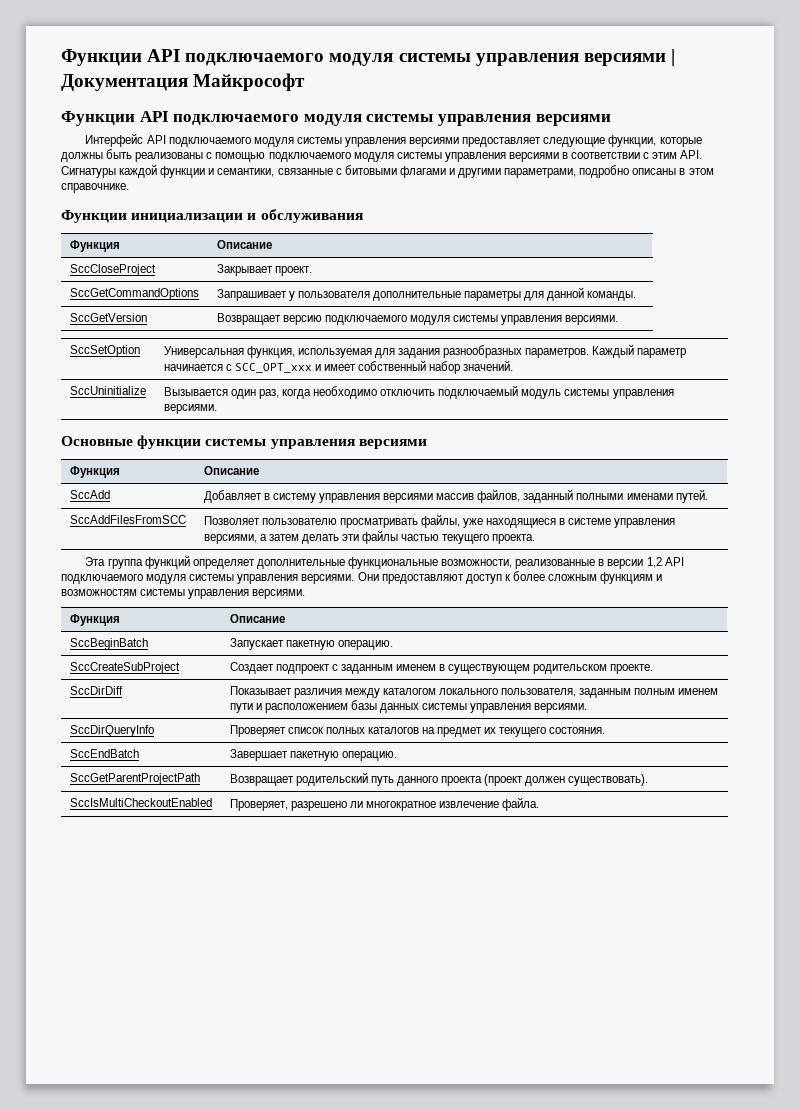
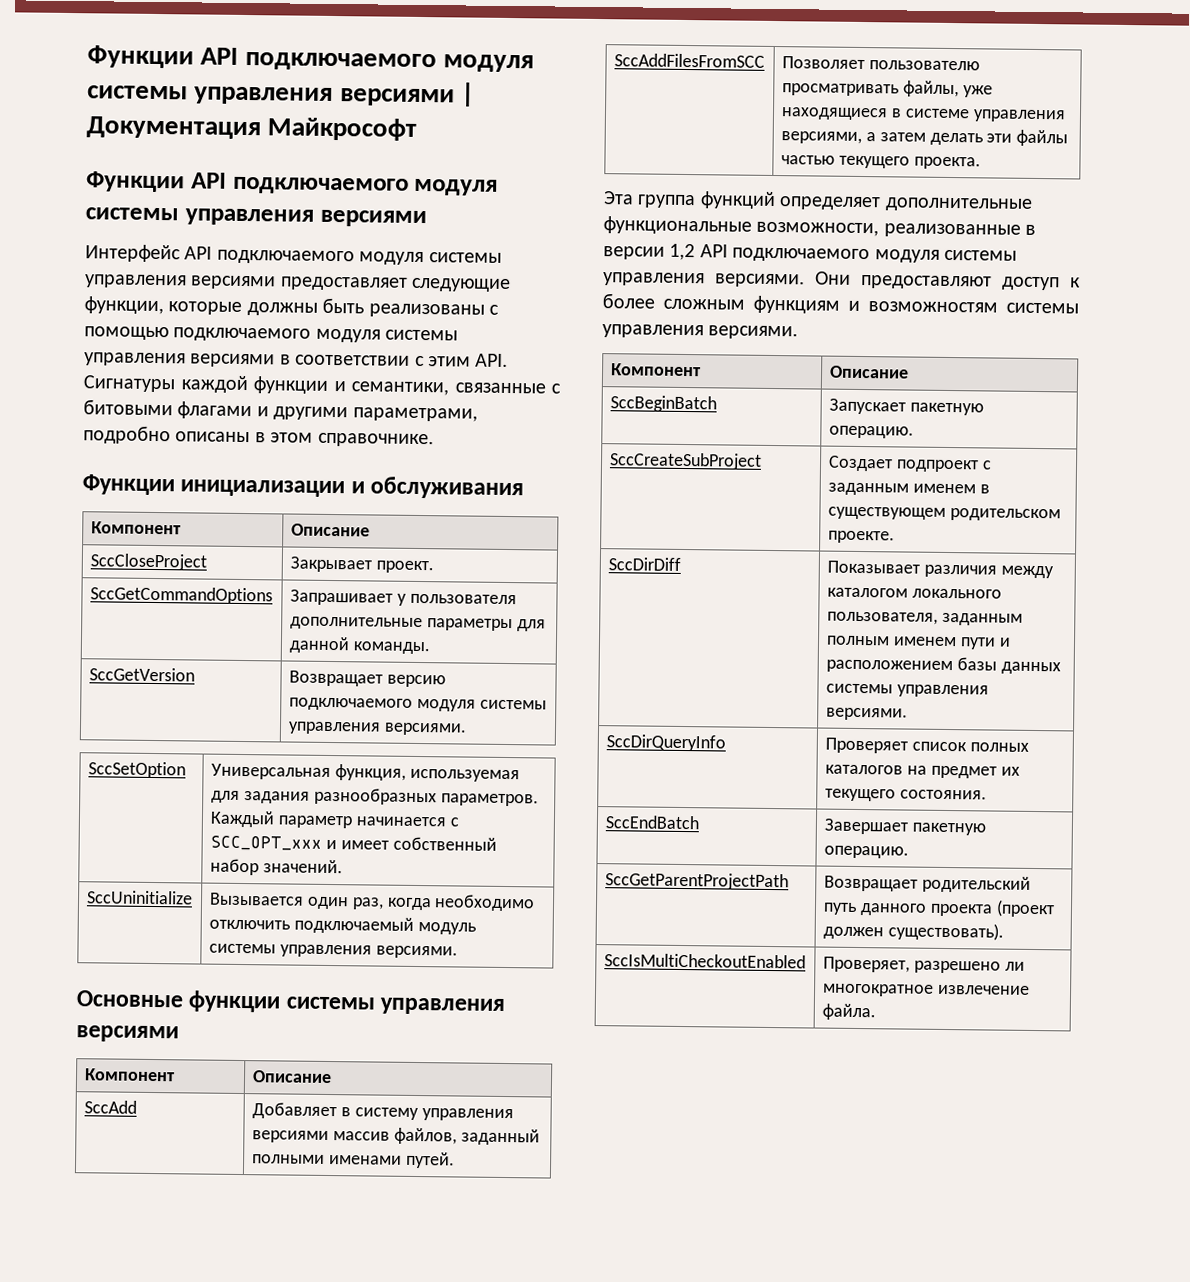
[69,240,120,252] Функция -> [90,521,181,535] Компонент
[69,466,120,478] Функция -> [83,1068,175,1082] Компонент
[69,614,120,626] Функция -> [610,363,701,377] Компонент

